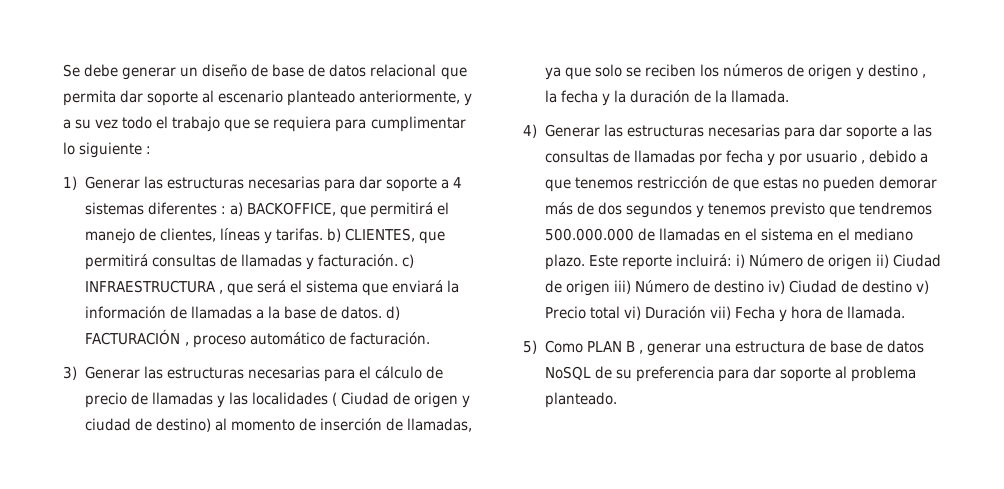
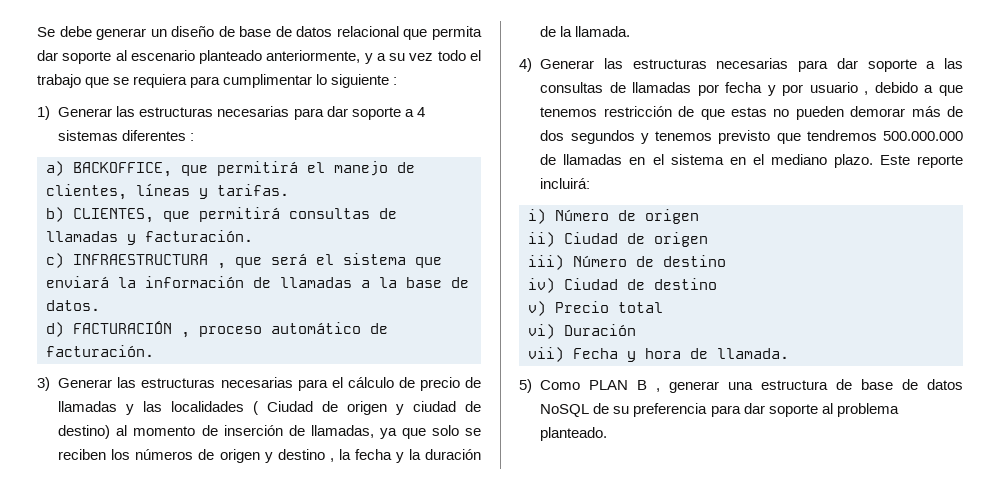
(226, 210) none -> (195, 137) //
(323, 234) none -> (289, 190) //
(398, 260) none -> (253, 236) //
(382, 312) none -> (100, 305) //
(732, 260) none -> (591, 183) //
(872, 262) none -> (699, 216) //
(610, 288) none -> (708, 239) //
(764, 286) none -> (726, 261) //
(912, 286) none -> (717, 284) //
(620, 312) none -> (663, 307) //
(706, 312) none -> (636, 330) //

